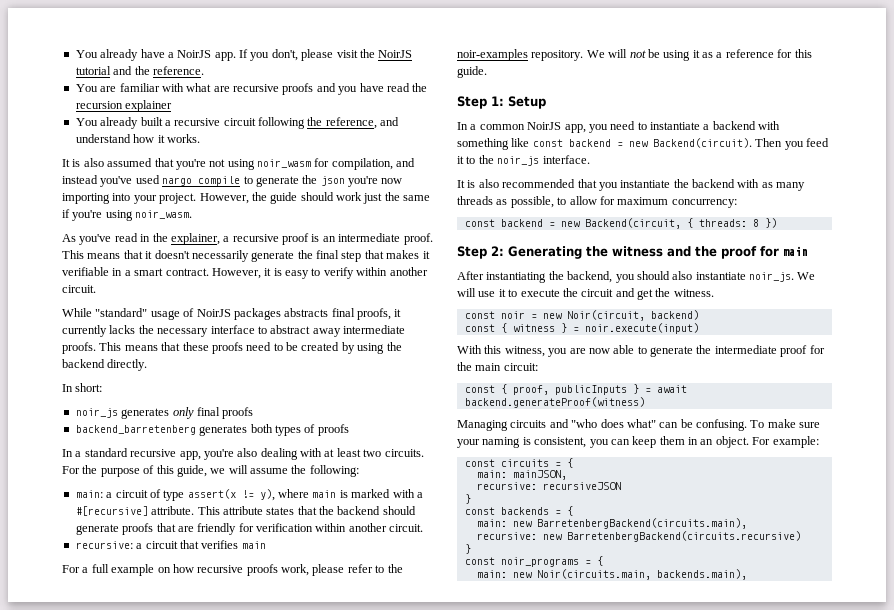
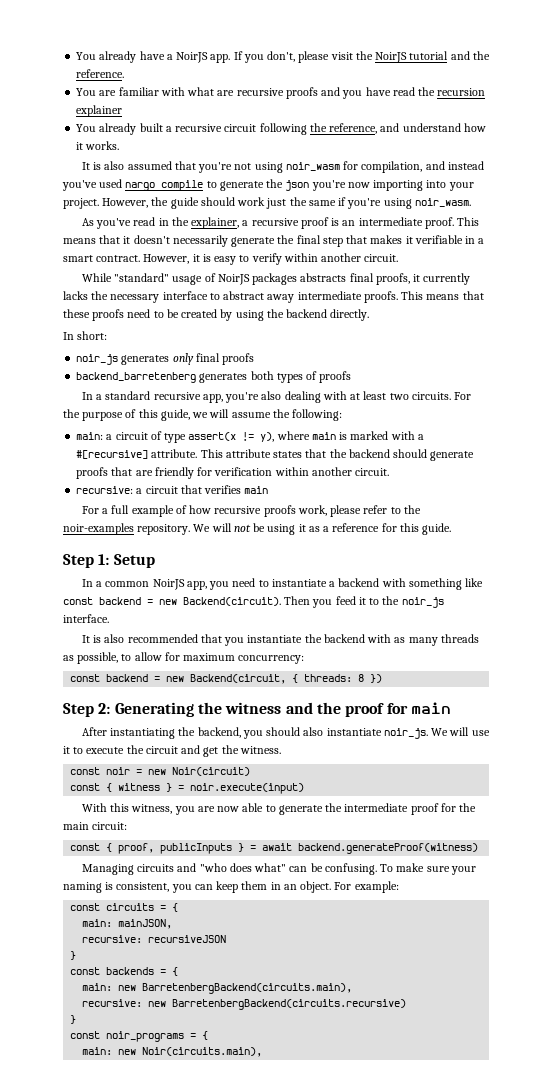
[157,567,171,573] on -> [175,505,187,514] of
[566,310,699,321] Noir(circuit, backend) -> [172,767,251,776] Noir(circuit)
[536,569,747,580] Noir(circuits.main, backends.main), -> [142,1047,263,1057] Noir(circuits.main),

